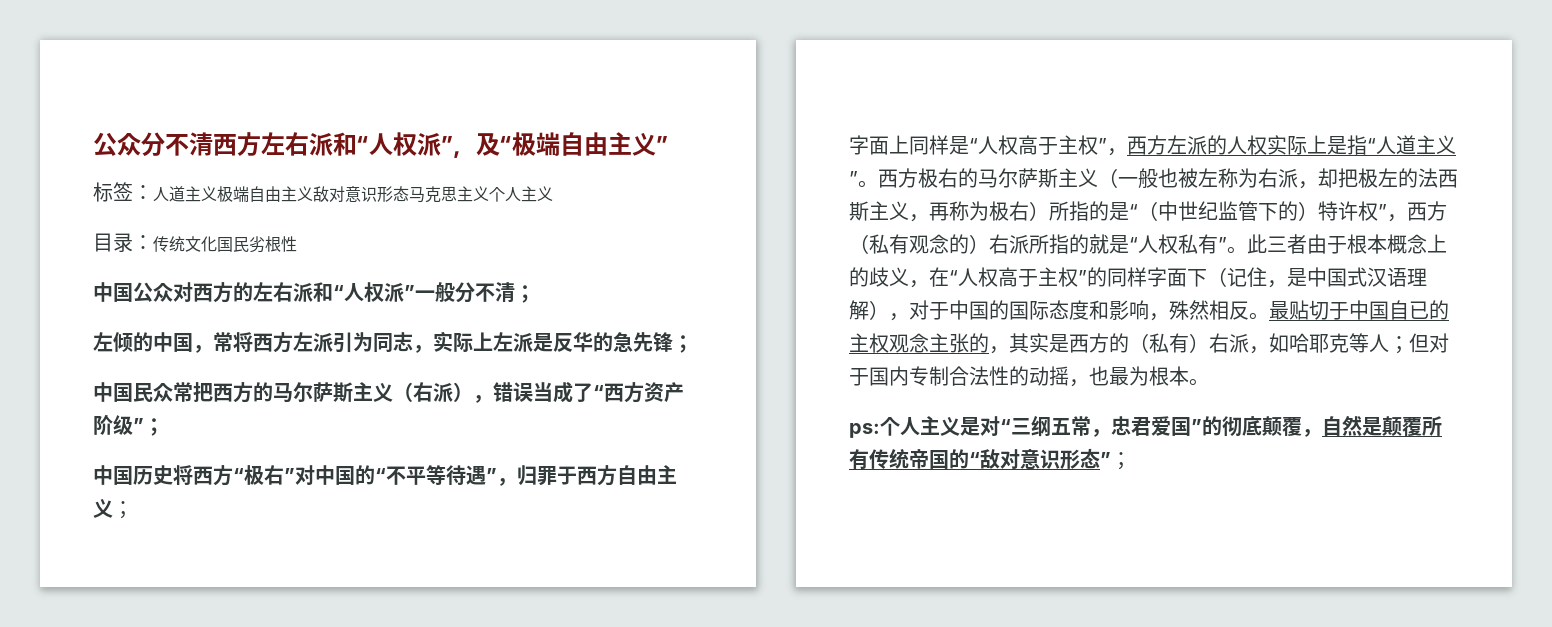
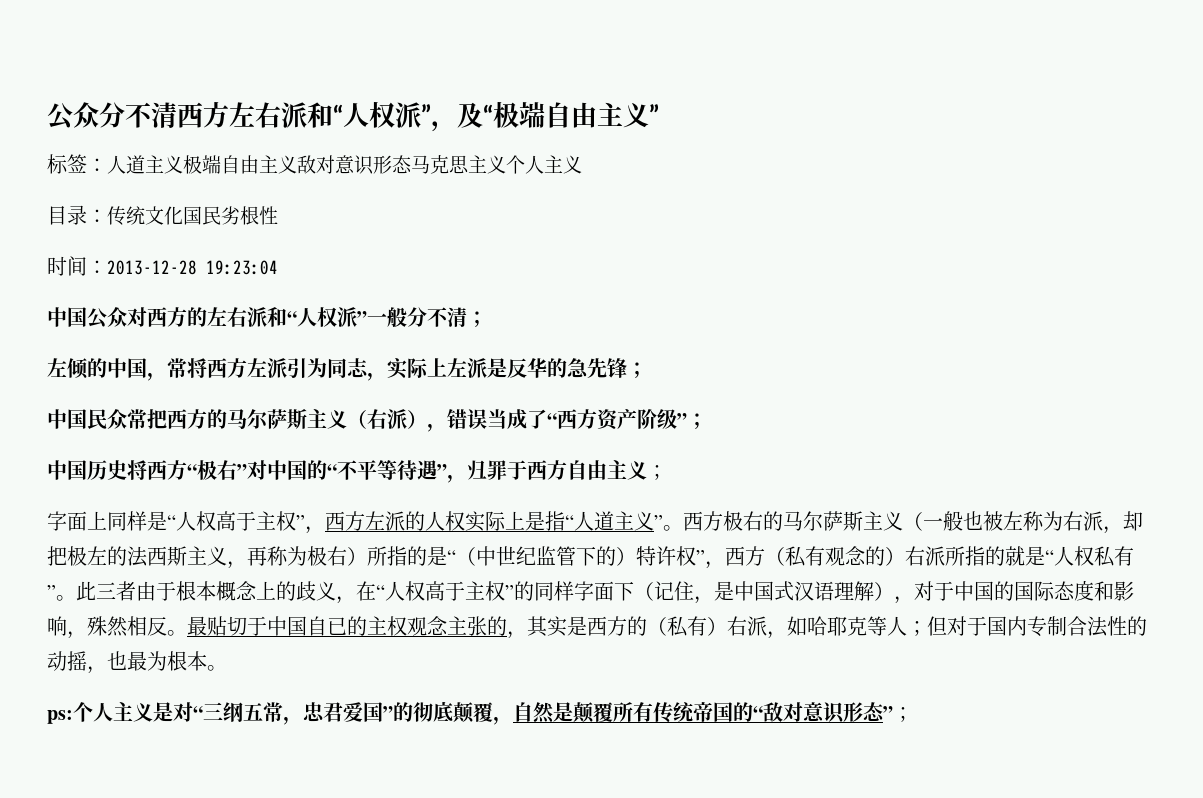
(297, 244) none -> [47,256,278,276] // 时间：2013-12-28 19:23:04

